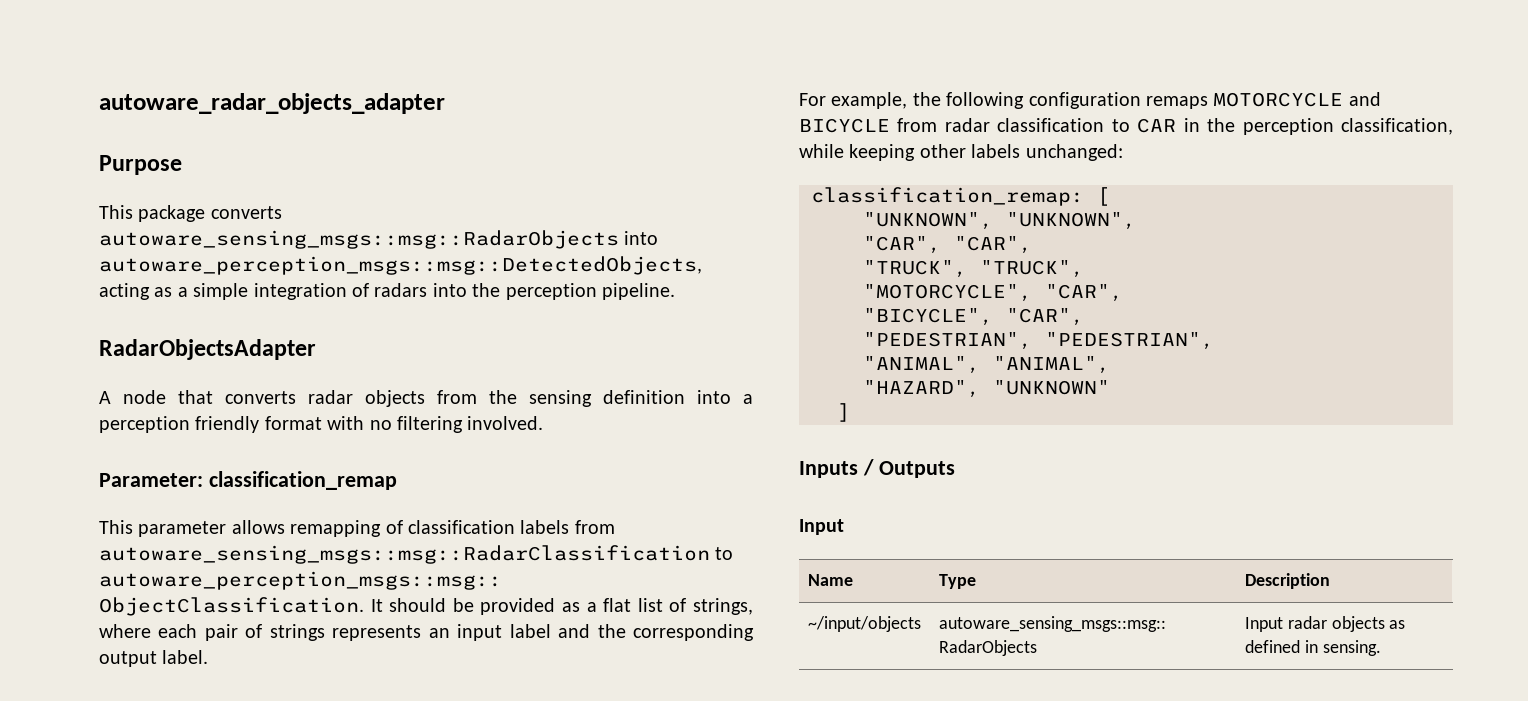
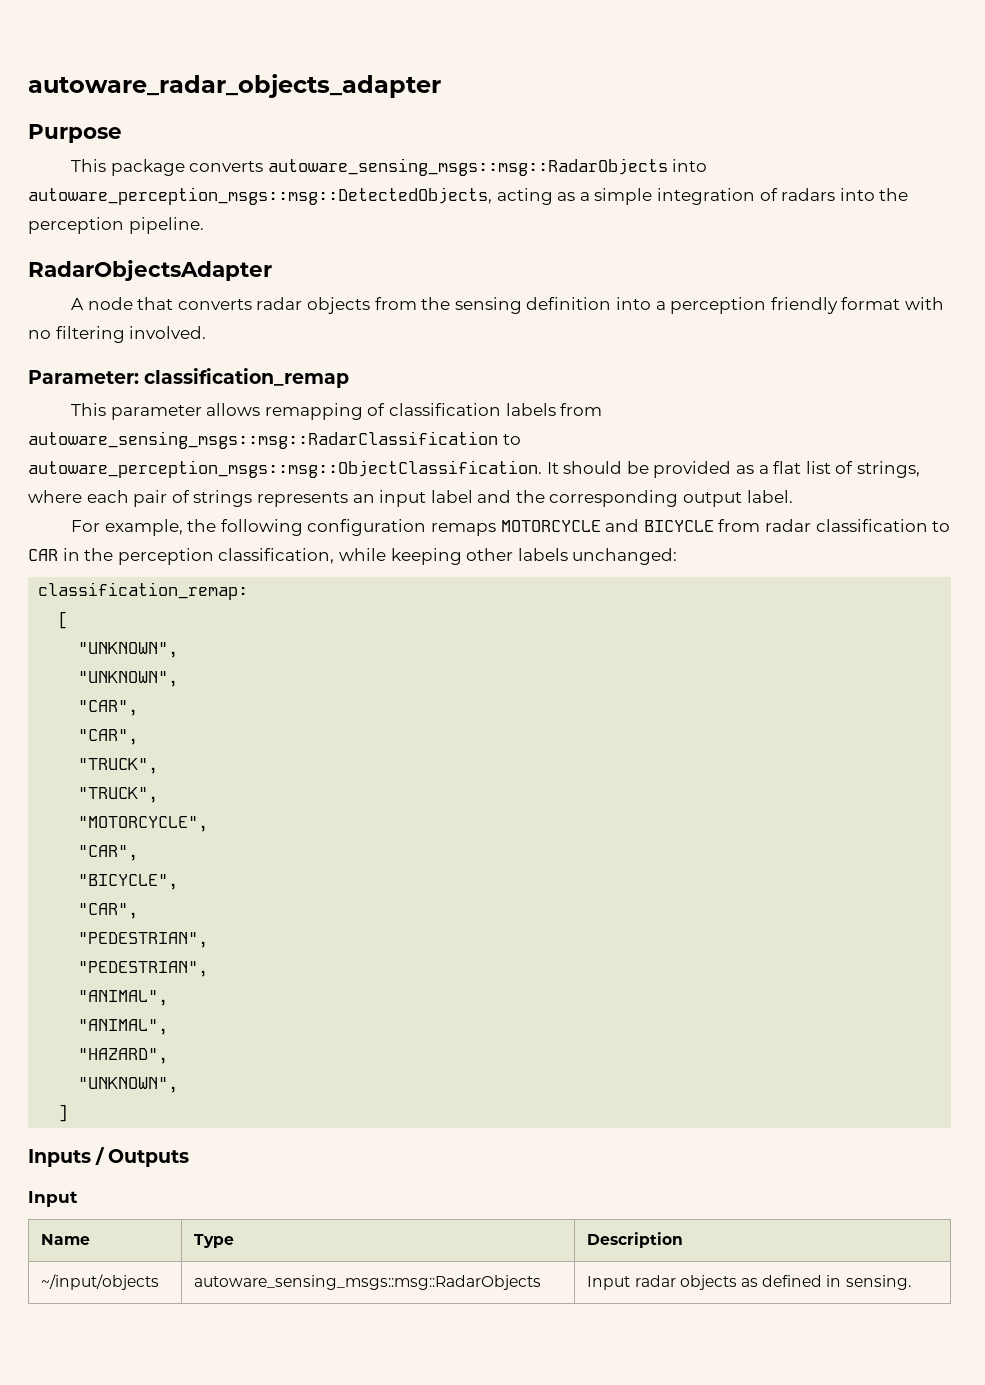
(1084, 196) none -> (249, 591) //
(993, 221) none -> (179, 650) //
(941, 245) none -> (139, 708) //
(967, 269) none -> (159, 766) //
(1032, 293) none -> (209, 824) //
(993, 317) none -> (179, 882) //
(1032, 341) none -> (209, 940) //
(980, 365) none -> (169, 998) //
[993,380,1110,395] "UNKNOWN" -> [78,1077,179,1093] // "UNKNOWN",

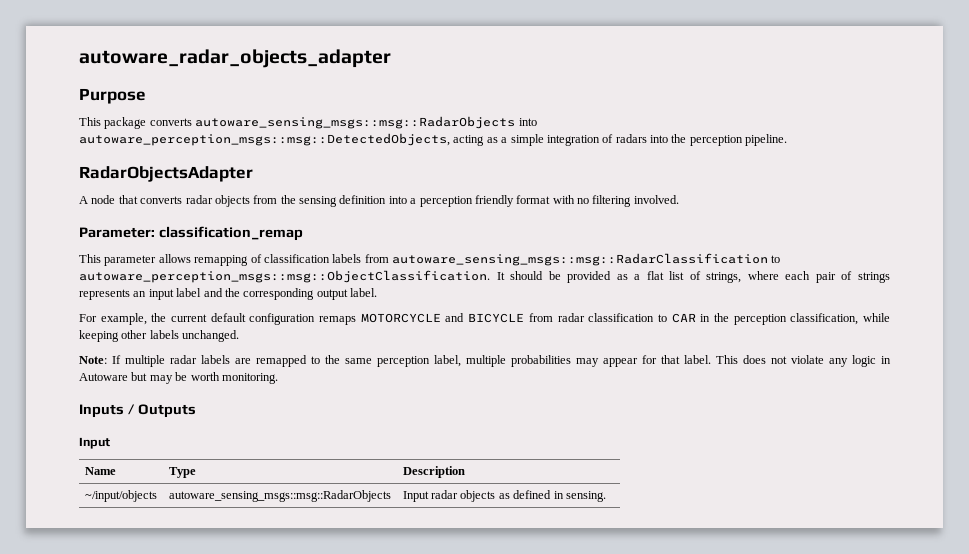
[220,519,303,536] following -> [171,313,246,322] current default
[572,548,678,565] [38,582,249,600] [58,611,69,629] [78,642,179,658] [78,671,179,687] [78,700,139,716] [78,729,139,745] [78,758,159,774] [78,787,159,803] [78,816,209,832] [78,845,139,861] [78,874,179,890] [78,903,139,919] [78,932,209,948] [78,961,209,977] [78,990,169,1006] [78,1019,169,1035] [78,1048,169,1064] [78,1077,179,1093] [58,1104,69,1122] unchanged: // classification_remap: // [ // "UNKNOWN", // "UNKNOWN", // "CAR", // "CAR", // "TRUCK", // "TRUCK", // "MOTORCYCLE", // "CAR", // "BICYCLE", // "CAR", // "PEDESTRIAN", // "PEDESTRIAN", // "ANIMAL", // "ANIMAL", // "HAZARD", // "UNKNOWN", // ] -> [182,330,240,342] [79,355,891,367] [79,372,278,384] unchanged. // Note: If multiple radar labels are remapped to the same perception label, multiple probabilities may appear for that label. This does not violate any logic in Autoware but may be worth monitoring.

